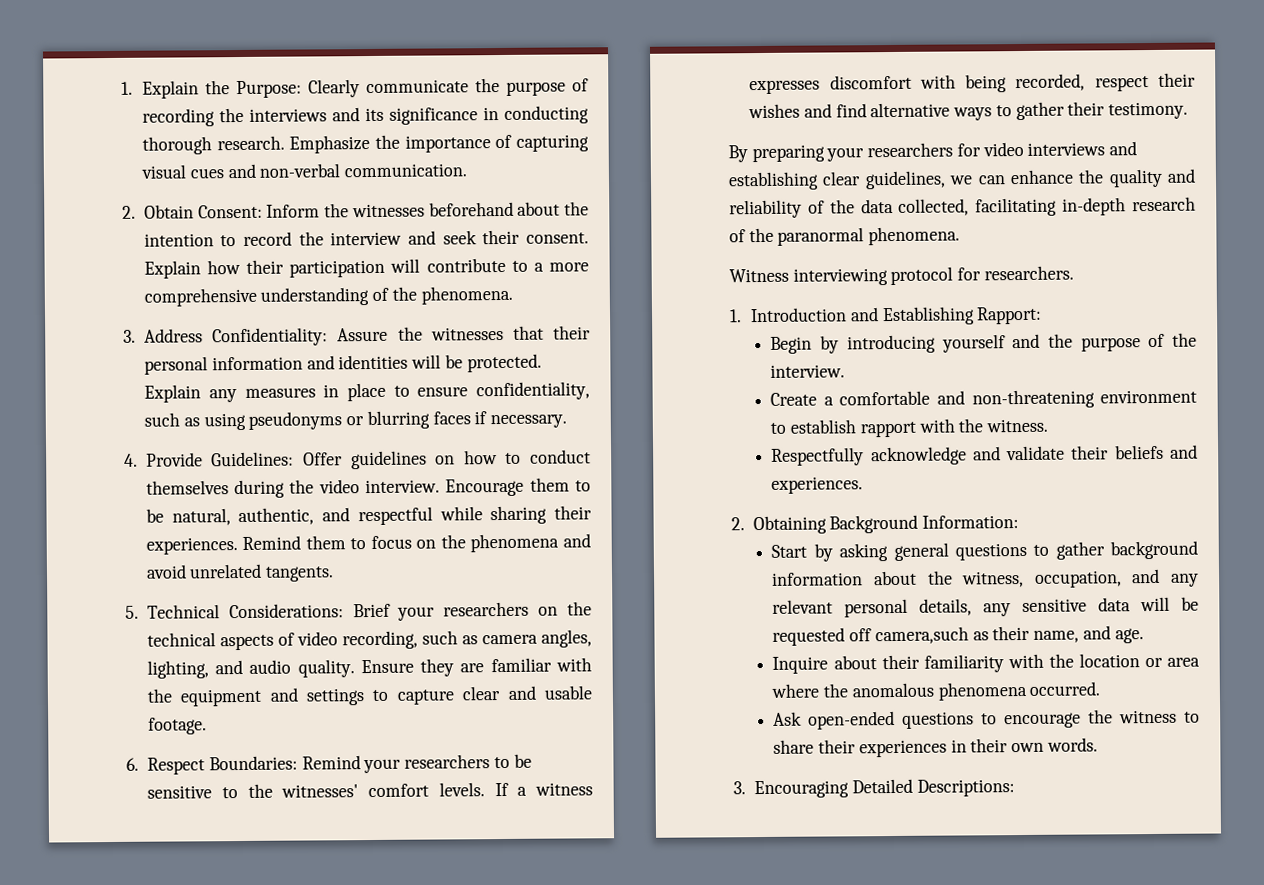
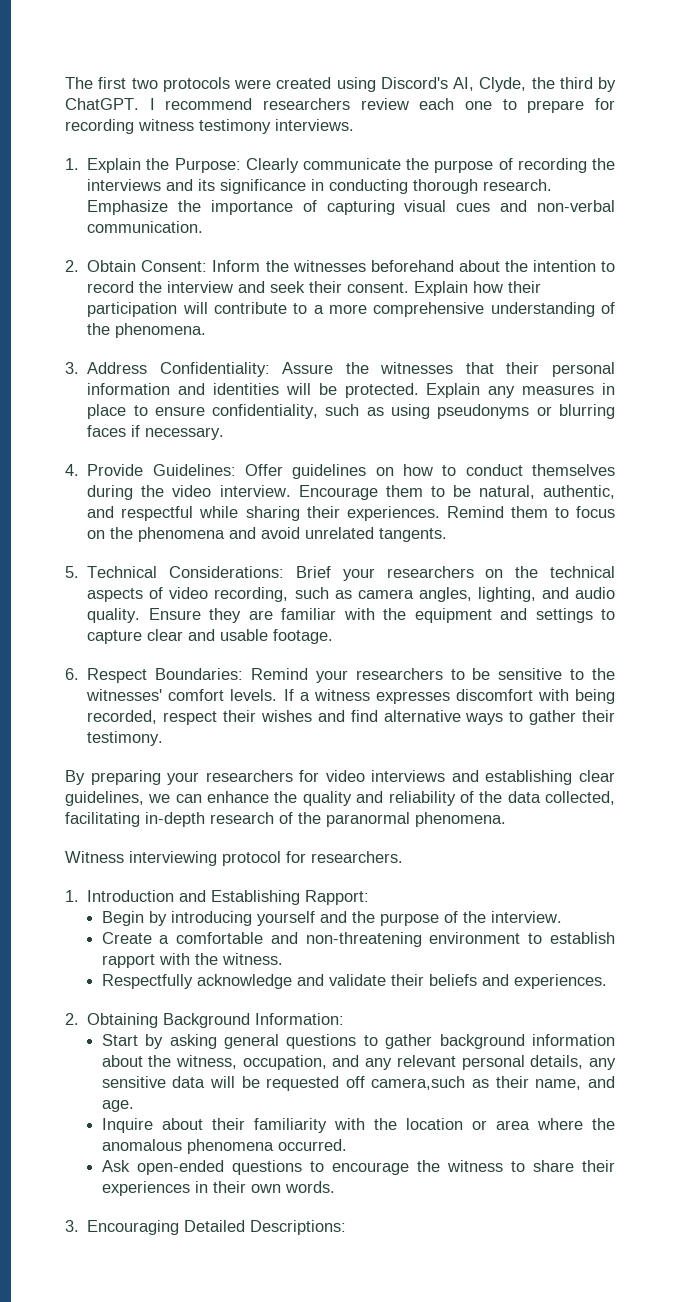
(121, 88) none -> [65,77,616,92] [65,98,616,113] [65,119,354,134] The first two protocols were created using Discord's AI, Clyde, the third by ChatGPT. I recommend researchers review each one to prepare for recording witness testimony interviews. //

